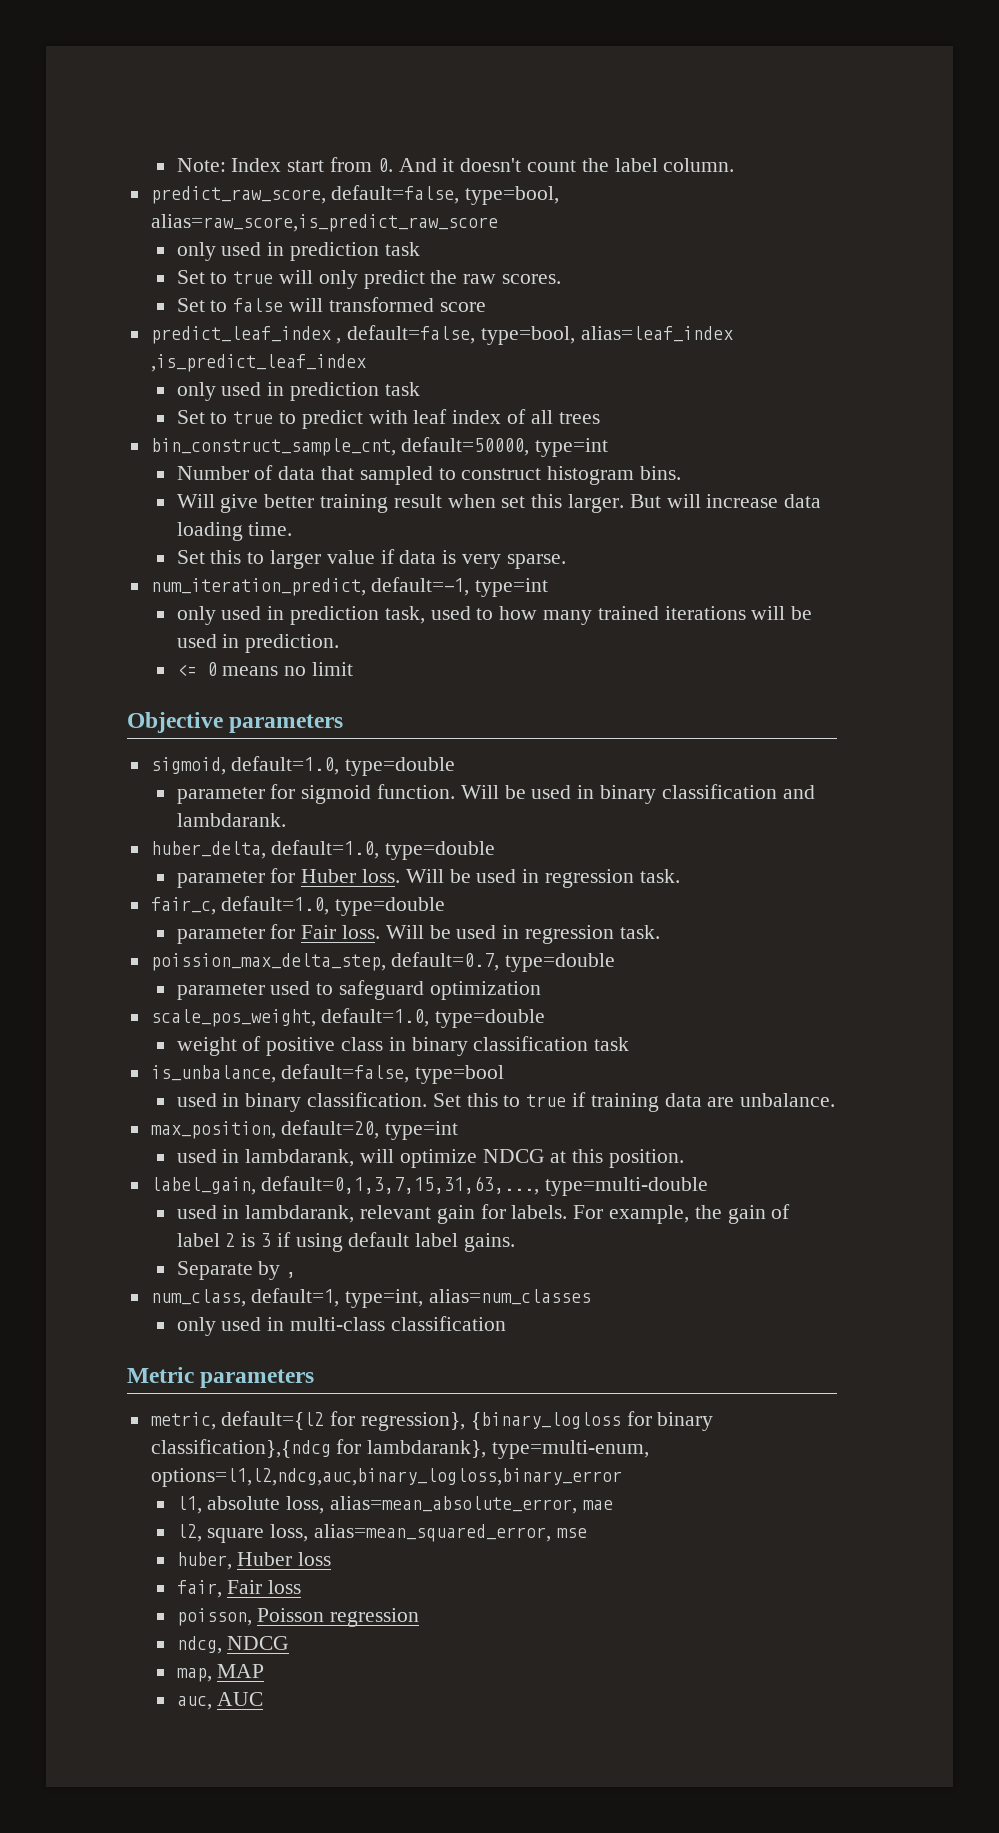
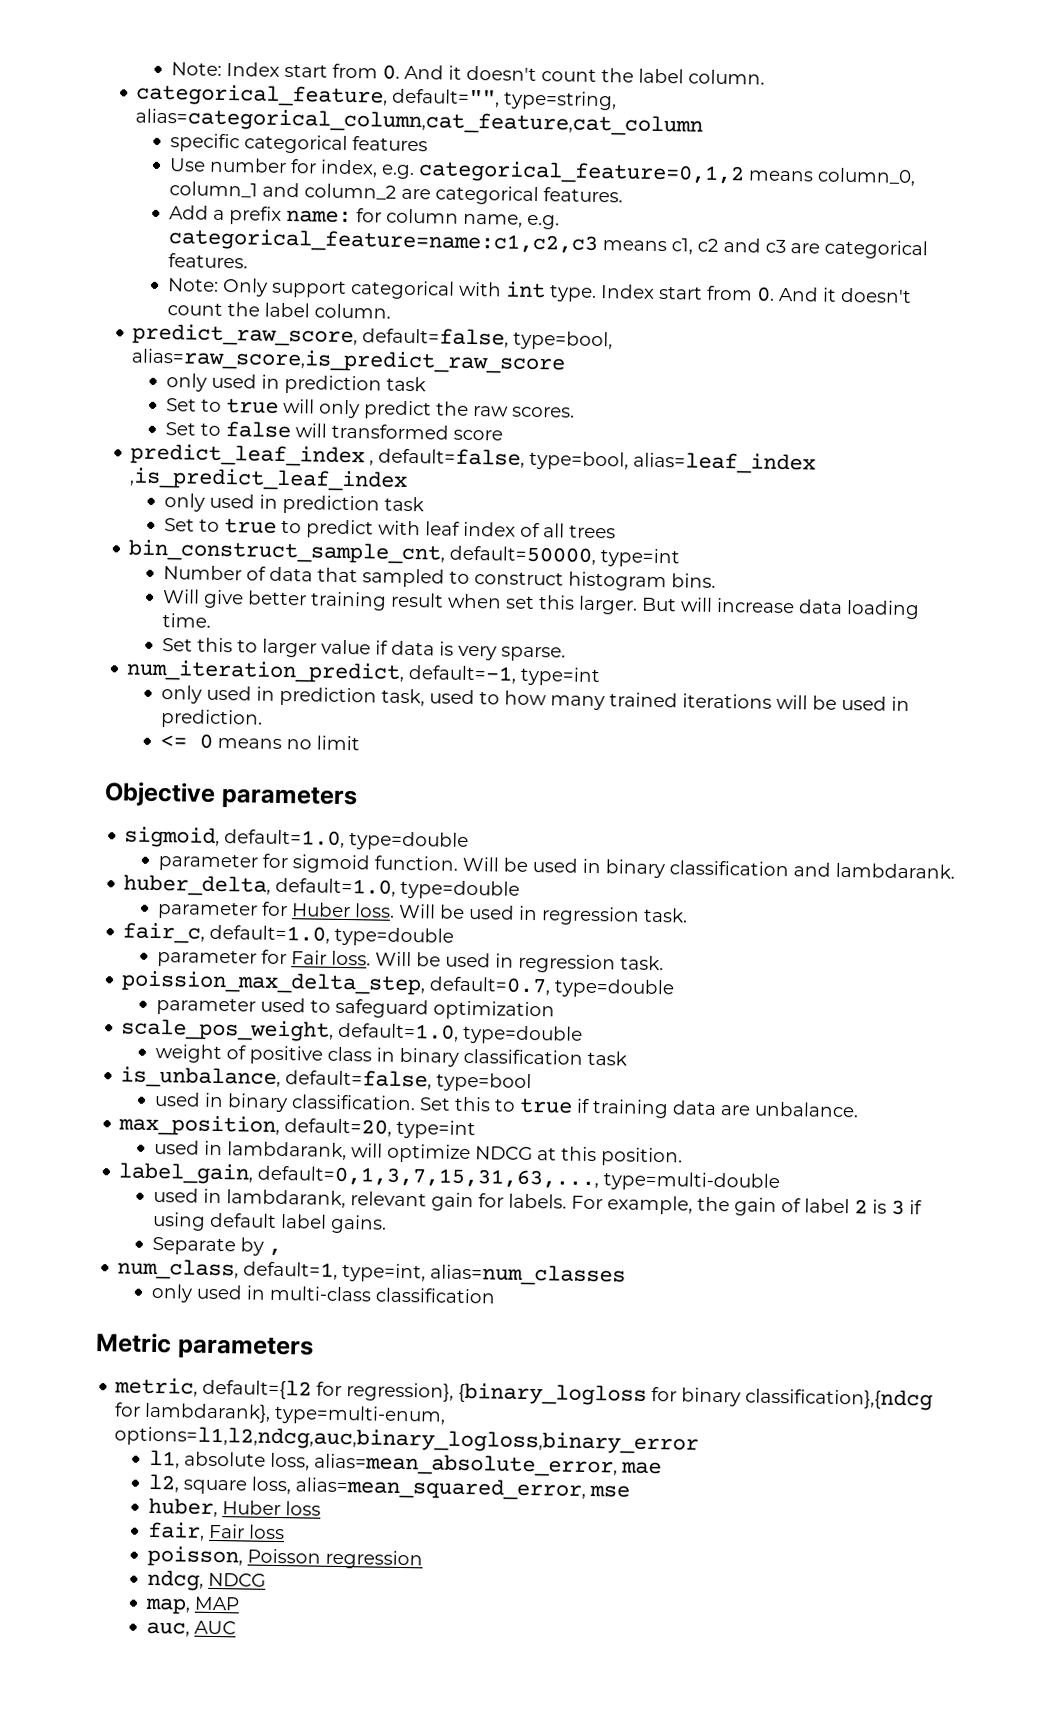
(735, 165) none -> [136,83,618,111] [135,107,704,137] [169,133,428,154] [168,157,916,187] [168,181,623,206] [168,205,560,230] [167,228,928,260] [167,253,248,269] [167,277,912,304] [166,302,391,319] // categorical_feature, default="", type=string, alias=categorical_column,cat_feature,cat_column // specific categorical features // Use number for index, e.g. categorical_feature=0,1,2 means column_0, column_1 and column_2 are categorical features. // Add a prefix name: for column name, e.g. categorical_feature=name:c1,c2,c3 means c1, c2 and c3 are categorical features. // Note: Only support categorical with int type. Index start from 0. And it doesn't count the label column.

